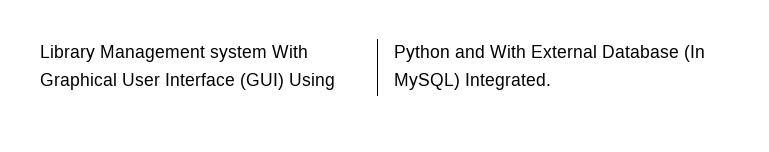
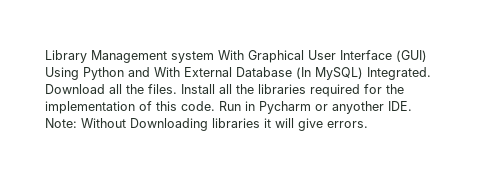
(551, 81) none -> [45,84,404,97] [45,101,412,114] [45,118,368,131] Download all the files. Install all the libraries required for the implementation of this code. Run in Pycharm or anyother IDE. Note: Without Downloading libraries it will give errors.

